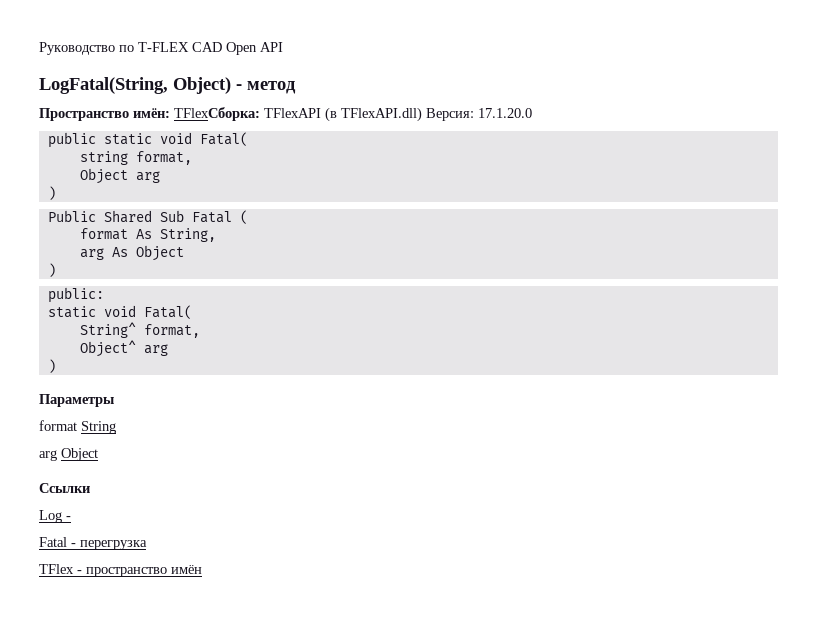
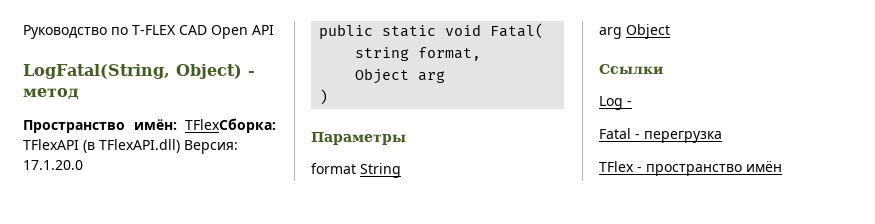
[47,210,248,224] [79,228,216,242] [79,245,184,261] [47,263,56,277] [47,287,104,303] [47,305,192,319] [79,322,200,338] [79,340,168,357] [47,359,56,373] // Public Shared Sub Fatal ( // format As String, // arg As Object // ) // public: // static void Fatal( // String^ format, // Object^ arg // ) -> (329, 97) none

